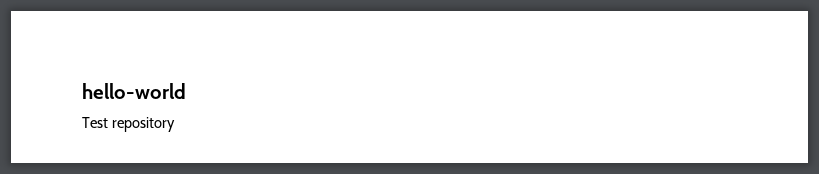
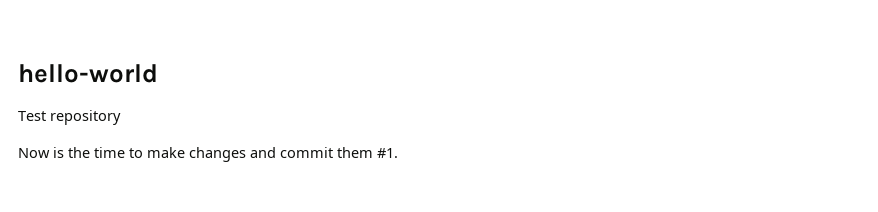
(175, 124) none -> [18,147,398,162] // Now is the time to make changes and commit them #1.

